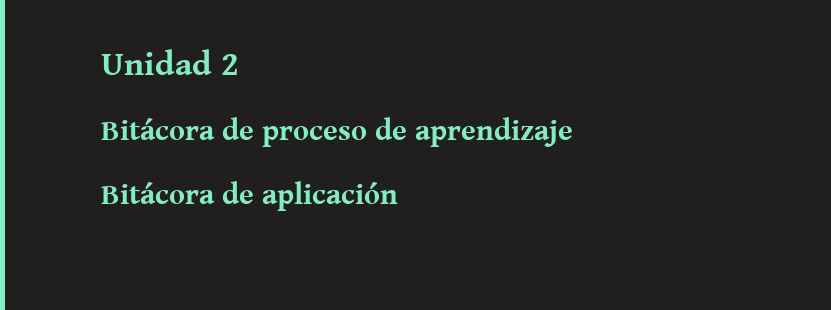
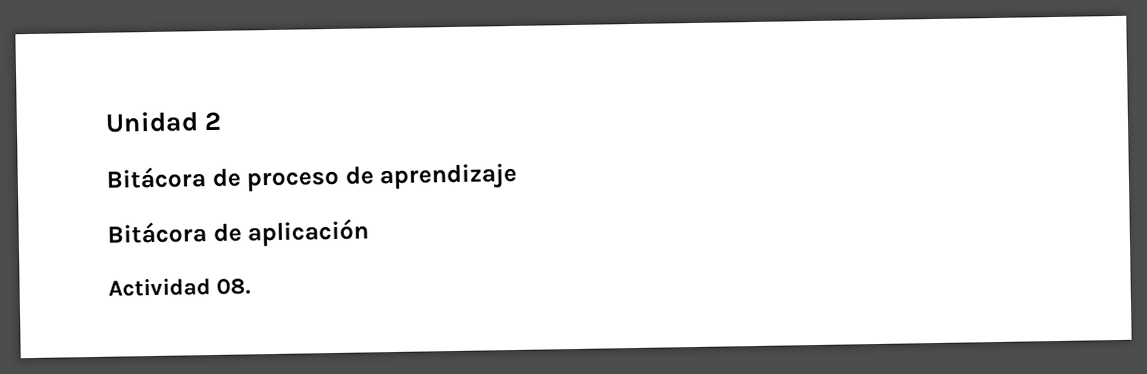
(399, 196) none -> [108,278,252,297] // Actividad 08.

